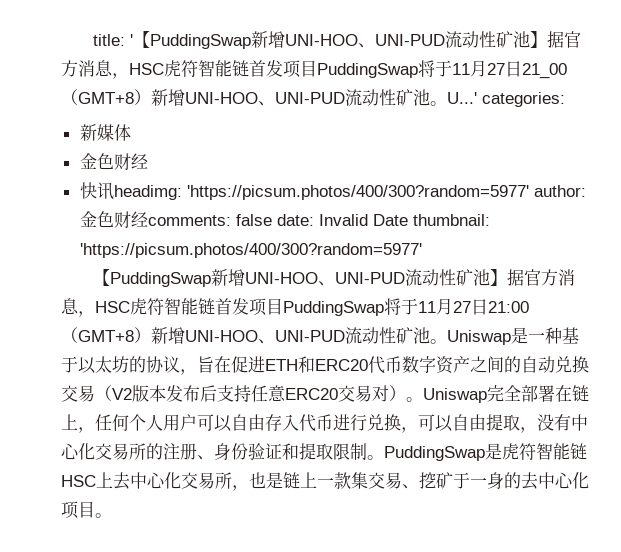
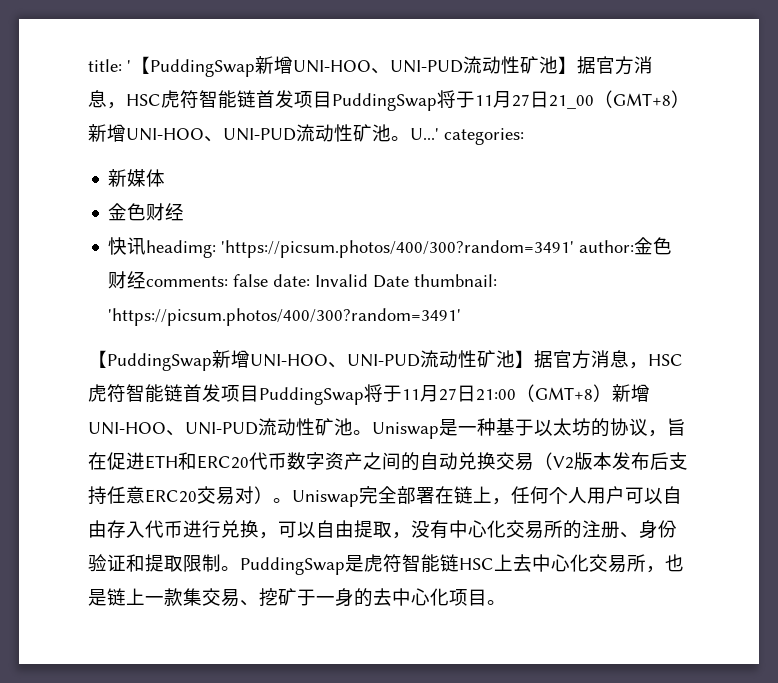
[186,185,529,200] 'https://picsum.photos/400/300?random=5977' -> [221,240,575,258] 'https://picsum.photos/400/300?random=3491'
[79,243,422,258] 'https://picsum.photos/400/300?random=5977' -> [108,308,462,326] 'https://picsum.photos/400/300?random=3491'

